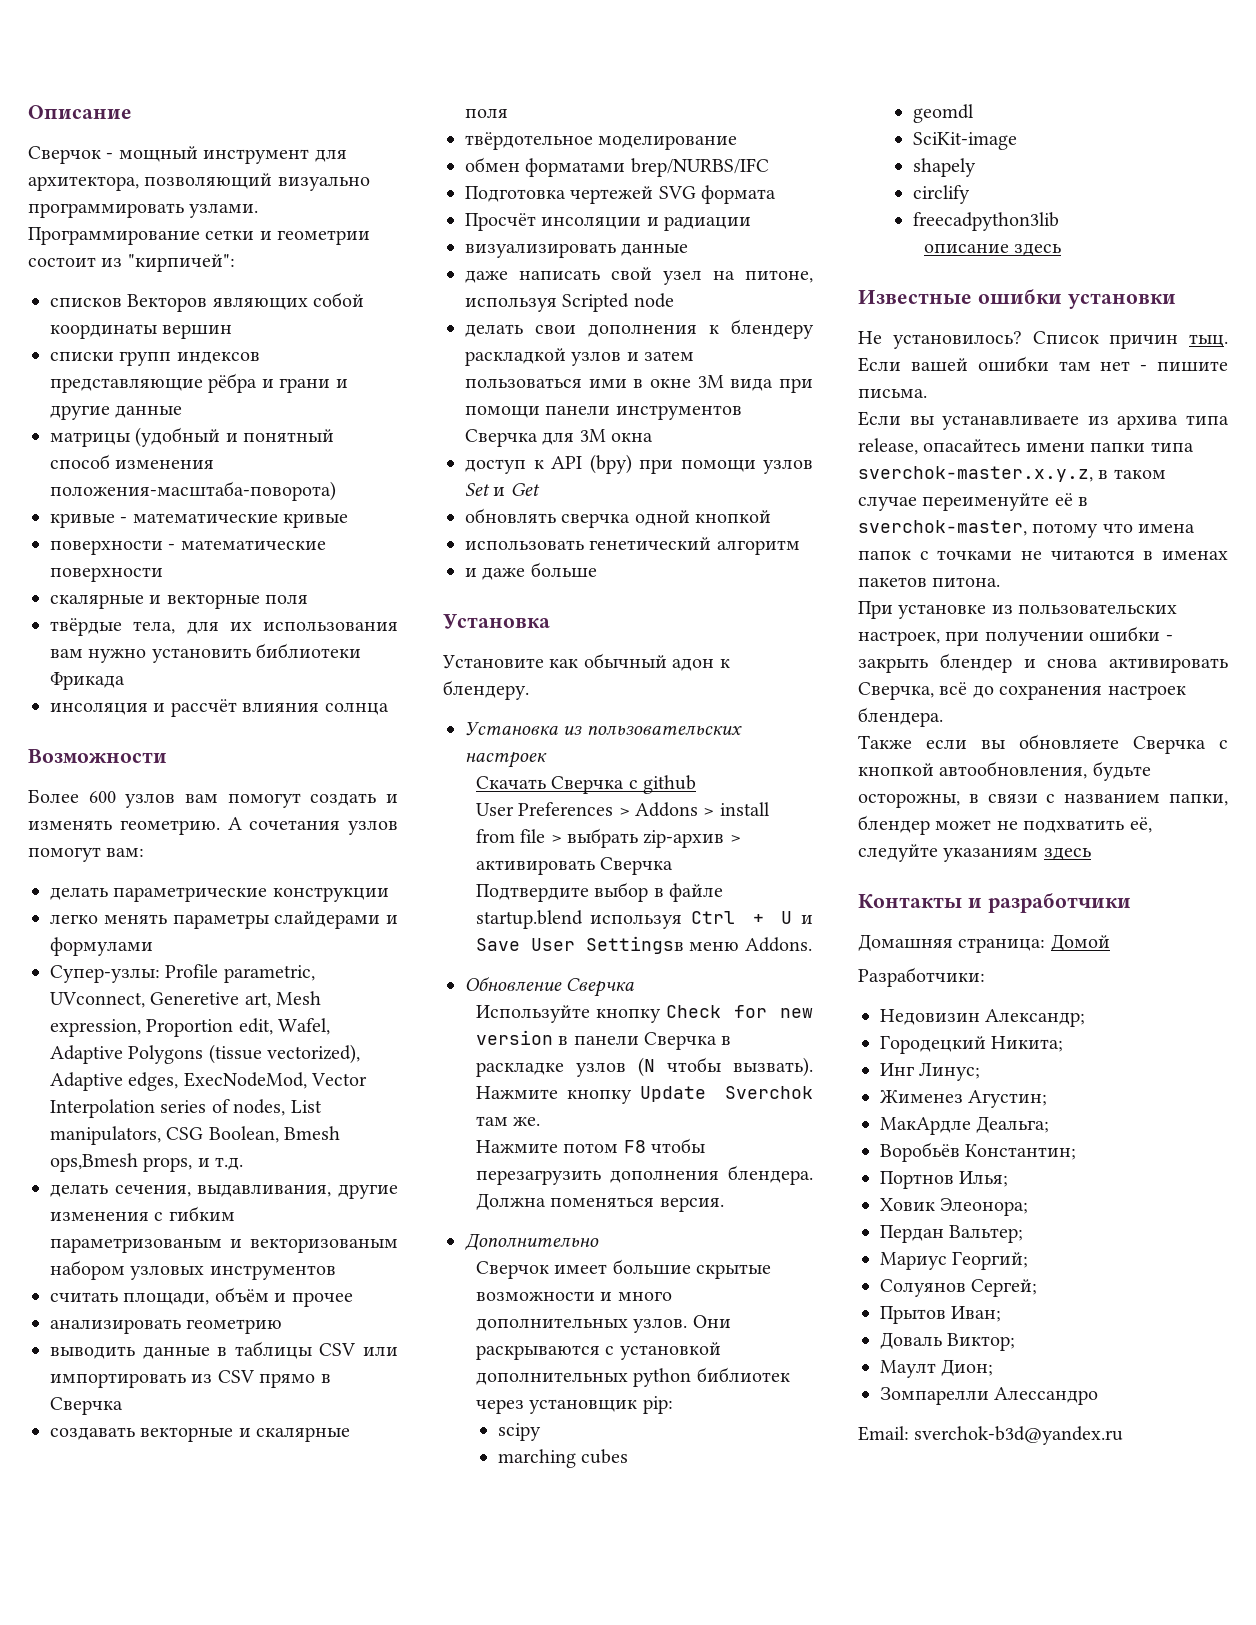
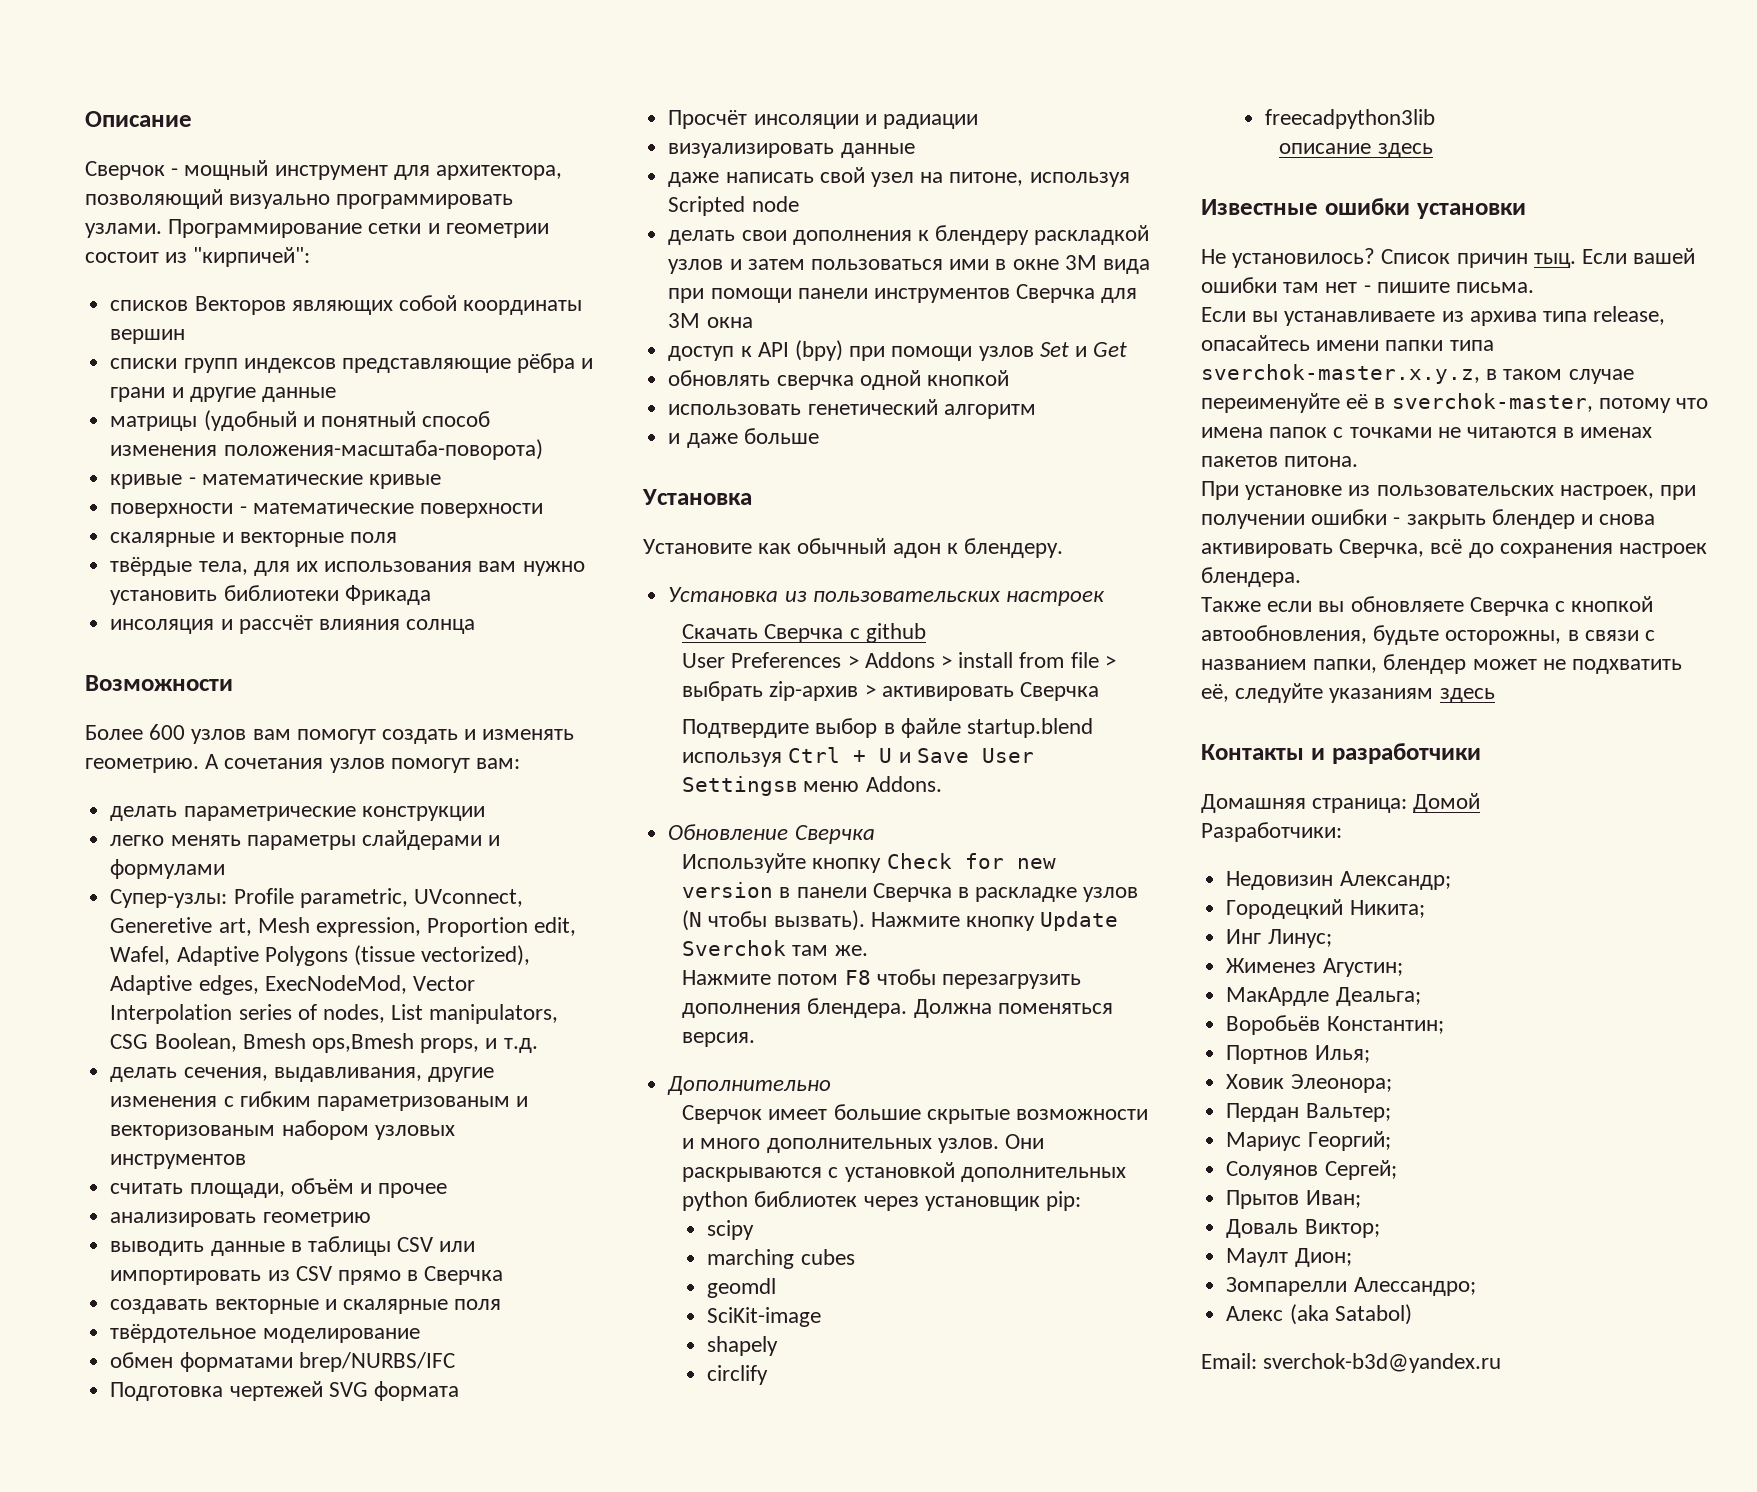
[994,1387,1099,1405] Алессандро -> [1353,1277,1476,1296] [1226,1304,1412,1325] Алессандро; // Алекс (aka Satabol)

